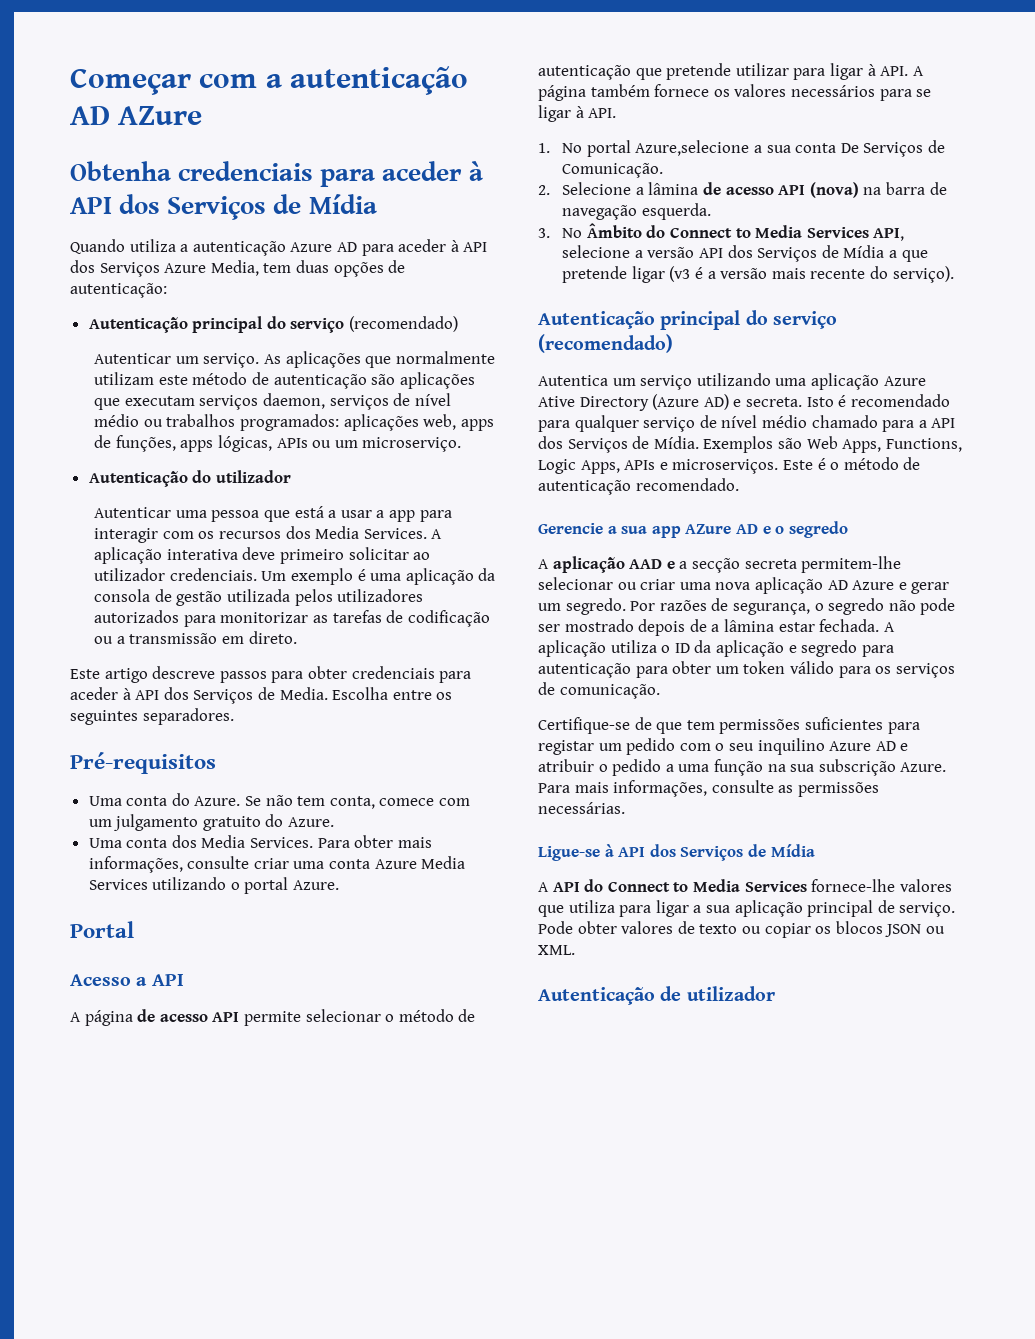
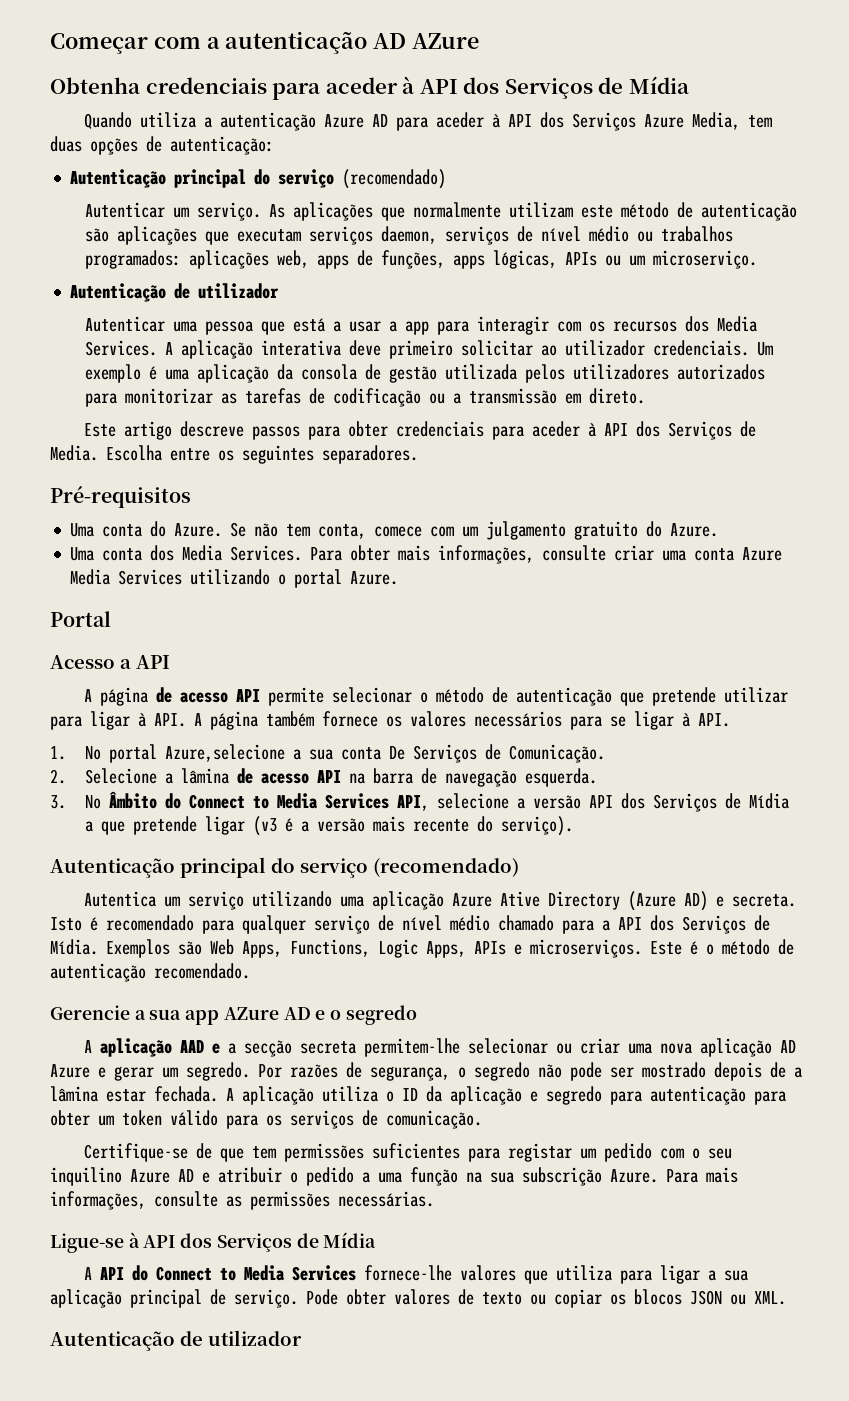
[192,470,212,483] do -> [174,283,191,299] de
[809,182,859,198] (nova) -> (341, 776) none

